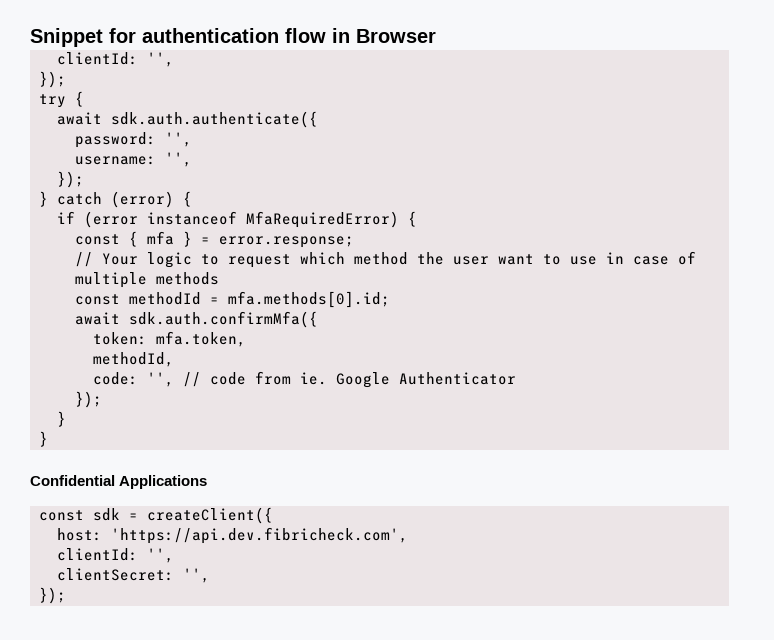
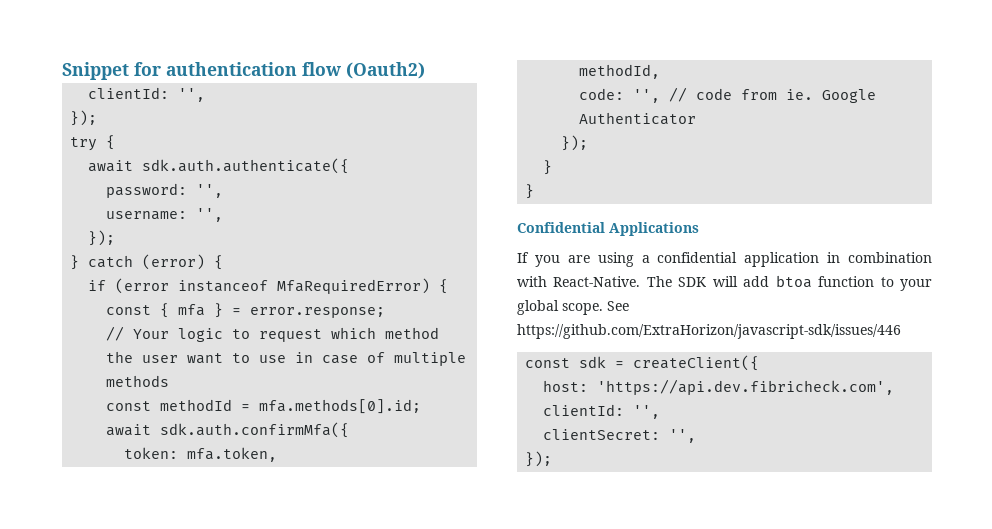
[332,28,436,43] in Browser -> [346,62,425,79] (Oauth2)
(208, 482) none -> [517,252,932,267] [517,275,932,291] [517,300,629,315] [517,324,901,339] // If you are using a confidential application in combination with React-Native. The SDK will add btoa function to your global scope. See https://github.com/ExtraHorizon/javascript-sdk/issues/446

